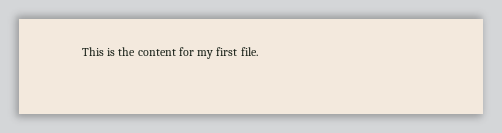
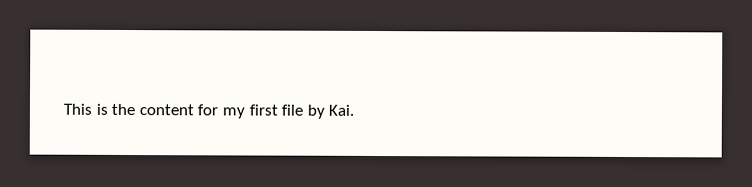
[240,47,258,56] file. -> [281,104,355,119] file by Kai.

